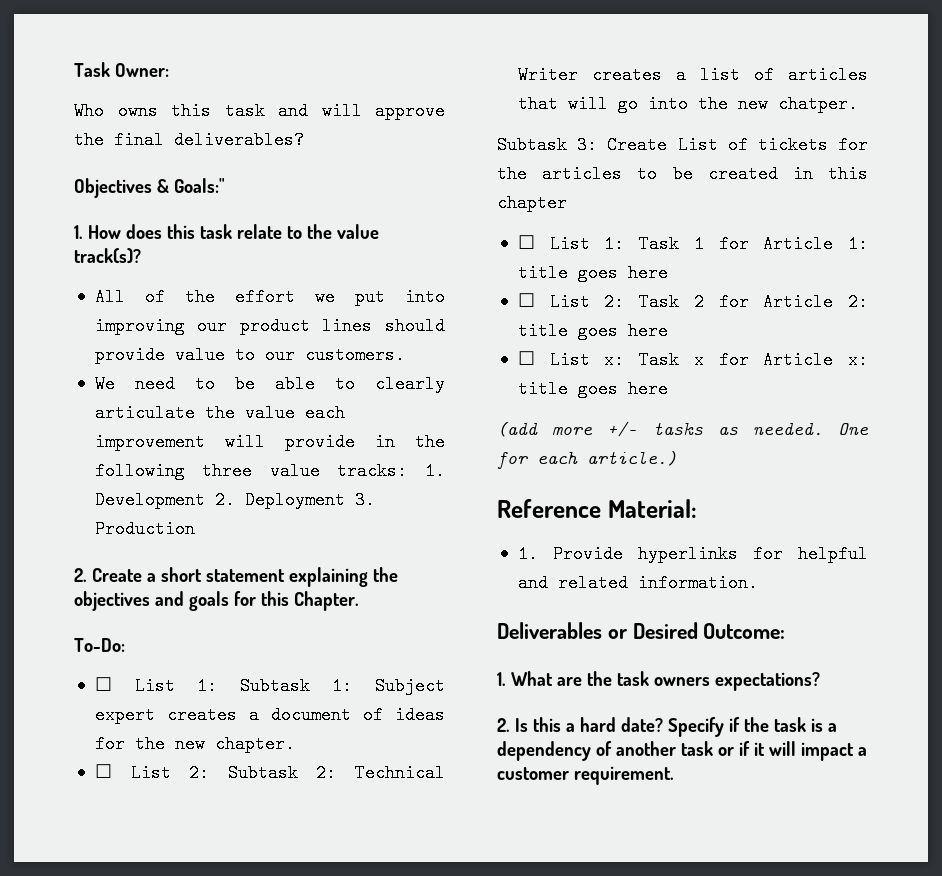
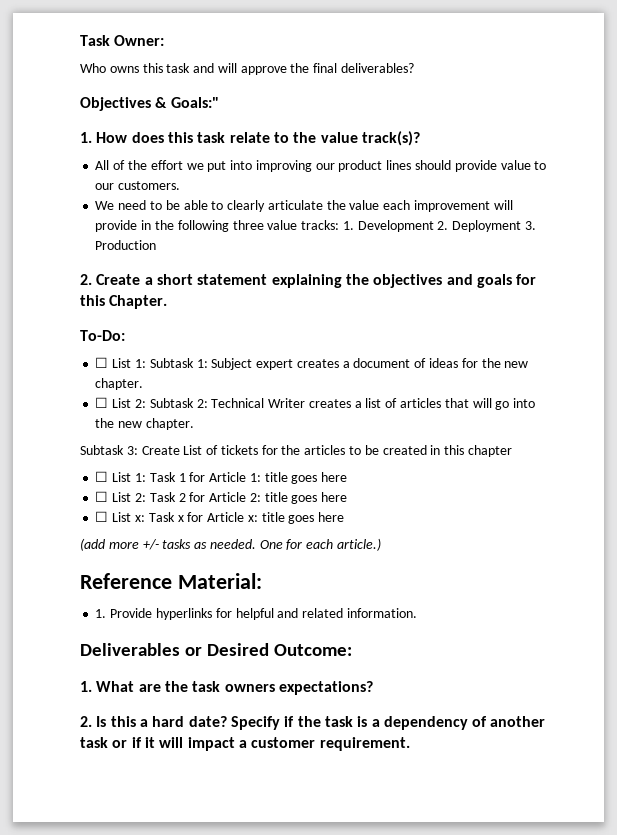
[777,95,858,113] chatper. -> [145,418,194,430] chapter.

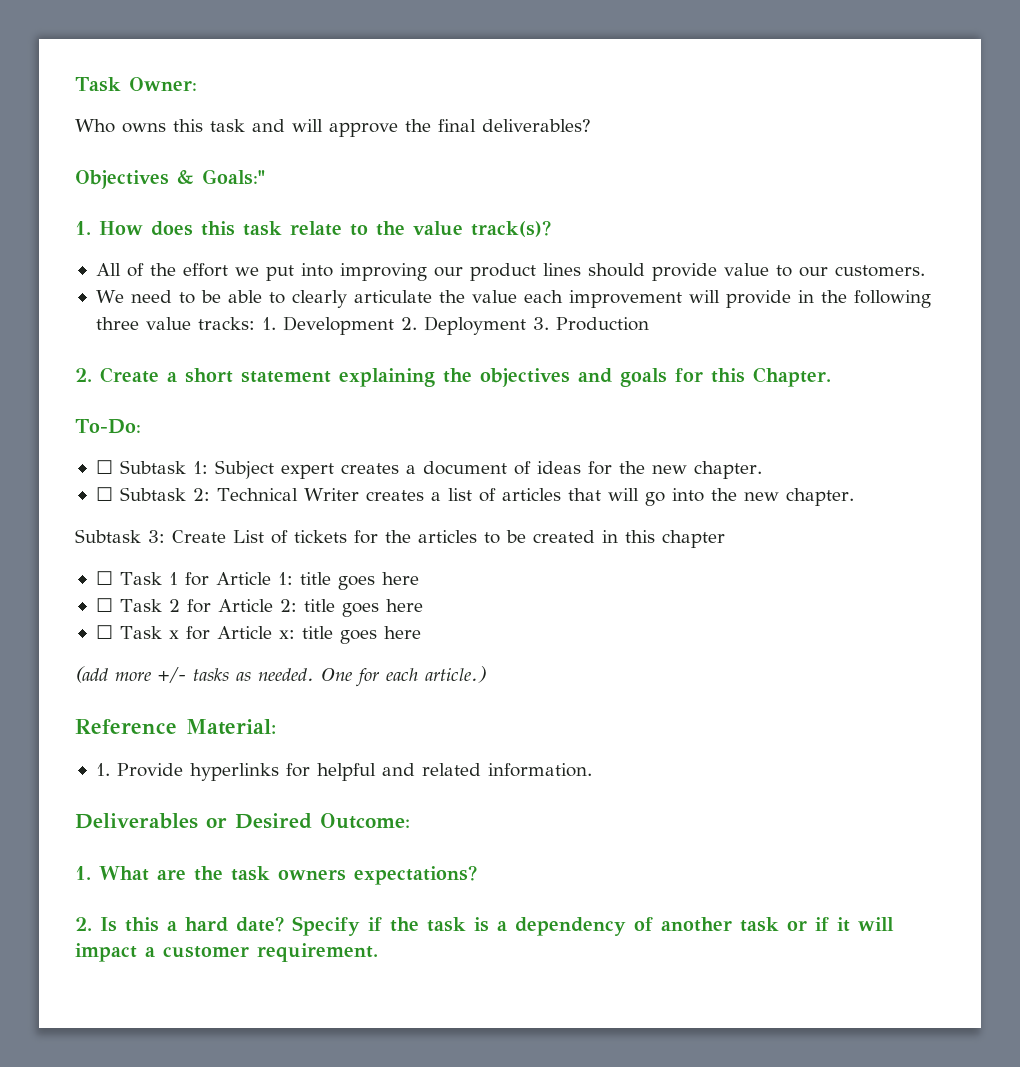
[112,358,146,368] List 1: -> (113, 467) none
[112,398,146,408] List 2: -> (113, 494) none
[112,472,146,482] List 1: -> (113, 578) none
[112,492,146,502] List 2: -> (113, 605) none
[112,512,145,522] List x: -> (113, 632) none

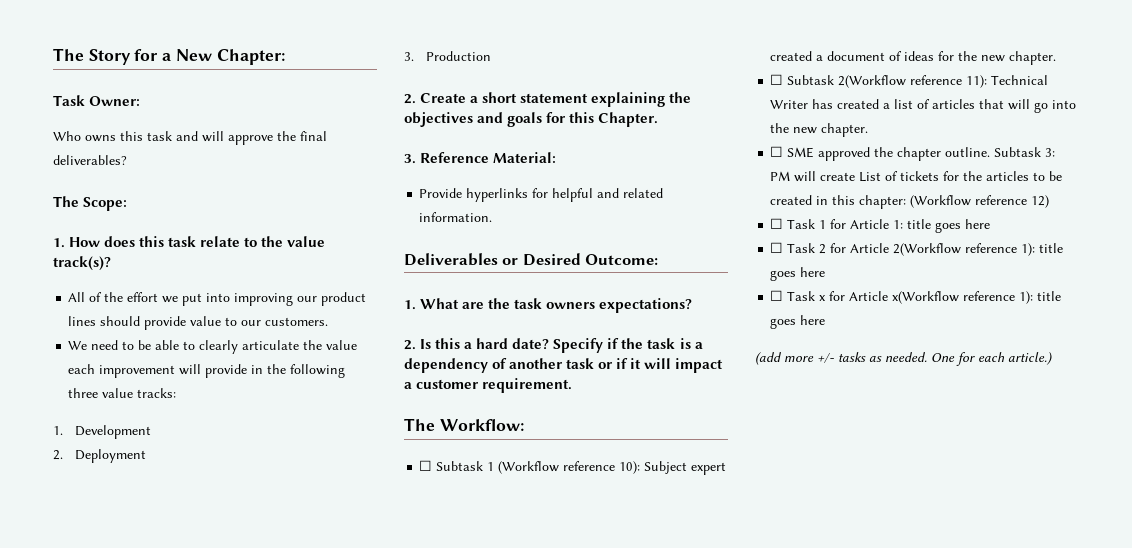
(75, 84) none -> [53,48,285,65] The Story for a New Chapter: //
[75,169,265,189] Objectives & Goals:" -> [53,196,128,211] The Scope:
(255, 323) none -> (177, 393) //
(394, 325) none -> (152, 432) //
(526, 325) none -> (147, 456) //
[75,419,141,434] [95,460,762,479] [95,487,854,506] [75,529,725,548] [95,571,419,590] [95,598,423,617] [95,625,421,644] [75,666,486,687] To-Do: // ☐ Subtask 1: Subject expert creates a document of ideas for the new chapter. // ☐ Subtask 2: Technical Writer creates a list of articles that will go into the new chapter. // Subtask 3: Create List of tickets for the articles to be created in this chapter // ☐ Task 1 for Article 1: title goes here // ☐ Task 2 for Article 2: title goes here // ☐ Task x for Article x: title goes here // (add more +/- tasks as needed. One for each article.) // -> [404,154,416,164] 3.
[95,763,110,776] 1. -> (557, 157) none
(378, 952) none -> [404,418,524,431] [419,460,727,475] [770,51,1057,65] [770,74,1049,88] [770,99,1077,113] [770,123,869,137] [770,146,1056,161] [770,171,1063,182] [770,195,1050,209] [770,218,991,233] [770,242,1064,256] [770,267,826,281] [770,290,1062,304] [770,315,826,329] [755,352,1053,366] // The Workflow: // ☐ Subtask 1 (Workflow reference 10): Subject expert created a document of ideas for the new chapter. // ☐ Subtask 2(Workflow reference 11): Technical Writer has created a list of articles that will go into the new chapter. // ☐ SME approved the chapter outline. Subtask 3: PM will create List of tickets for the articles to be created in this chapter: (Workflow reference 12) // ☐ Task 1 for Article 1: title goes here // ☐ Task 2 for Article 2(Workflow reference 1): title goes here // ☐ Task x for Article x(Workflow reference 1): title goes here // (add more +/- tasks as needed. One for each article.)

